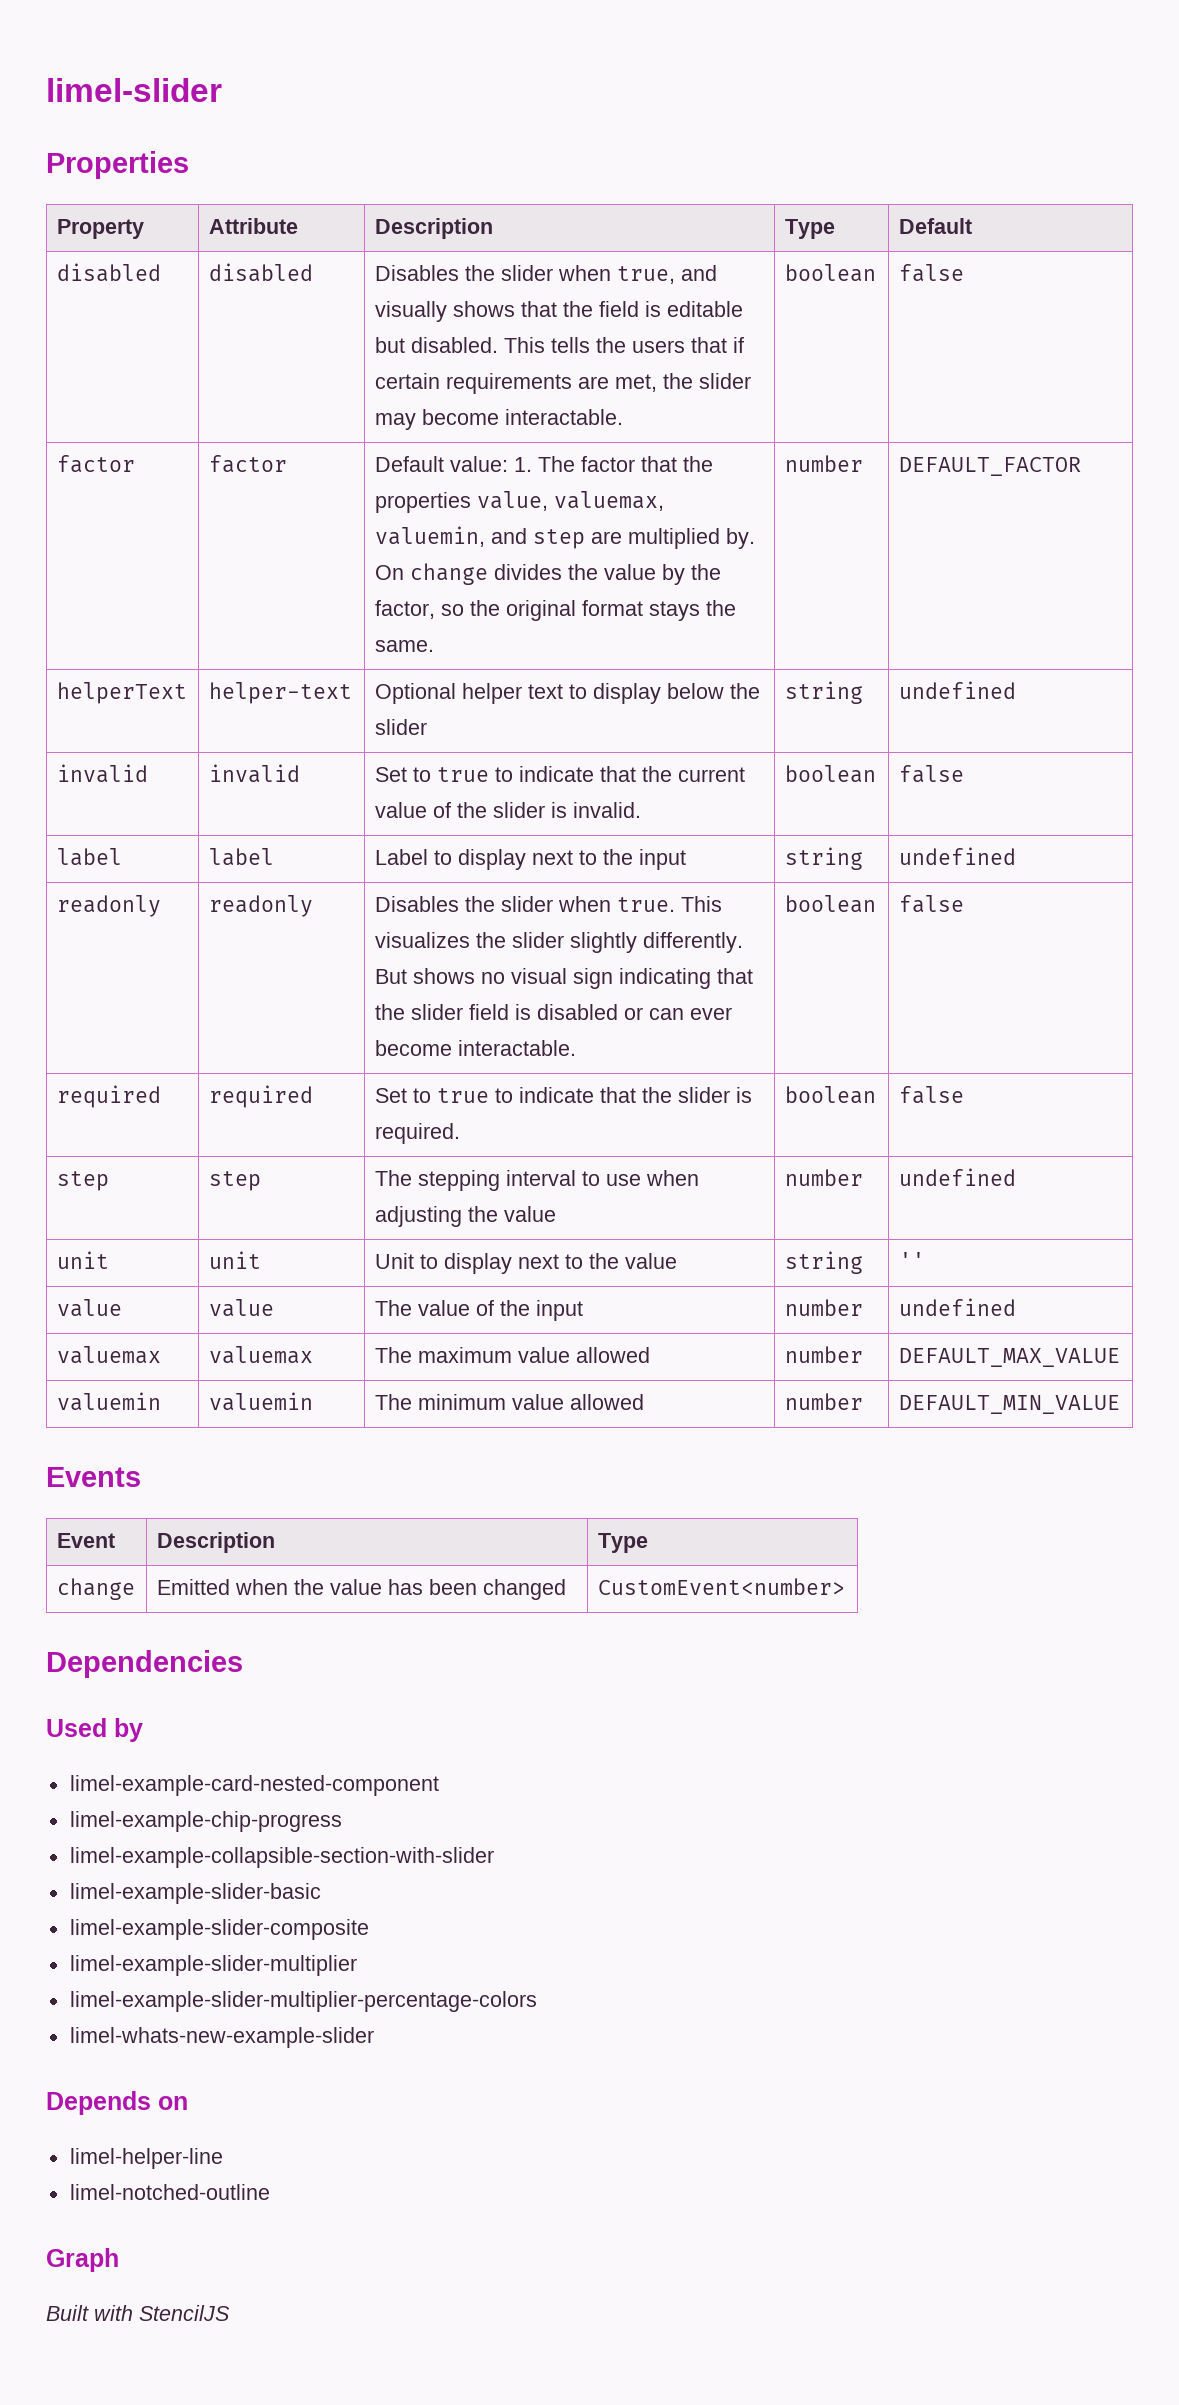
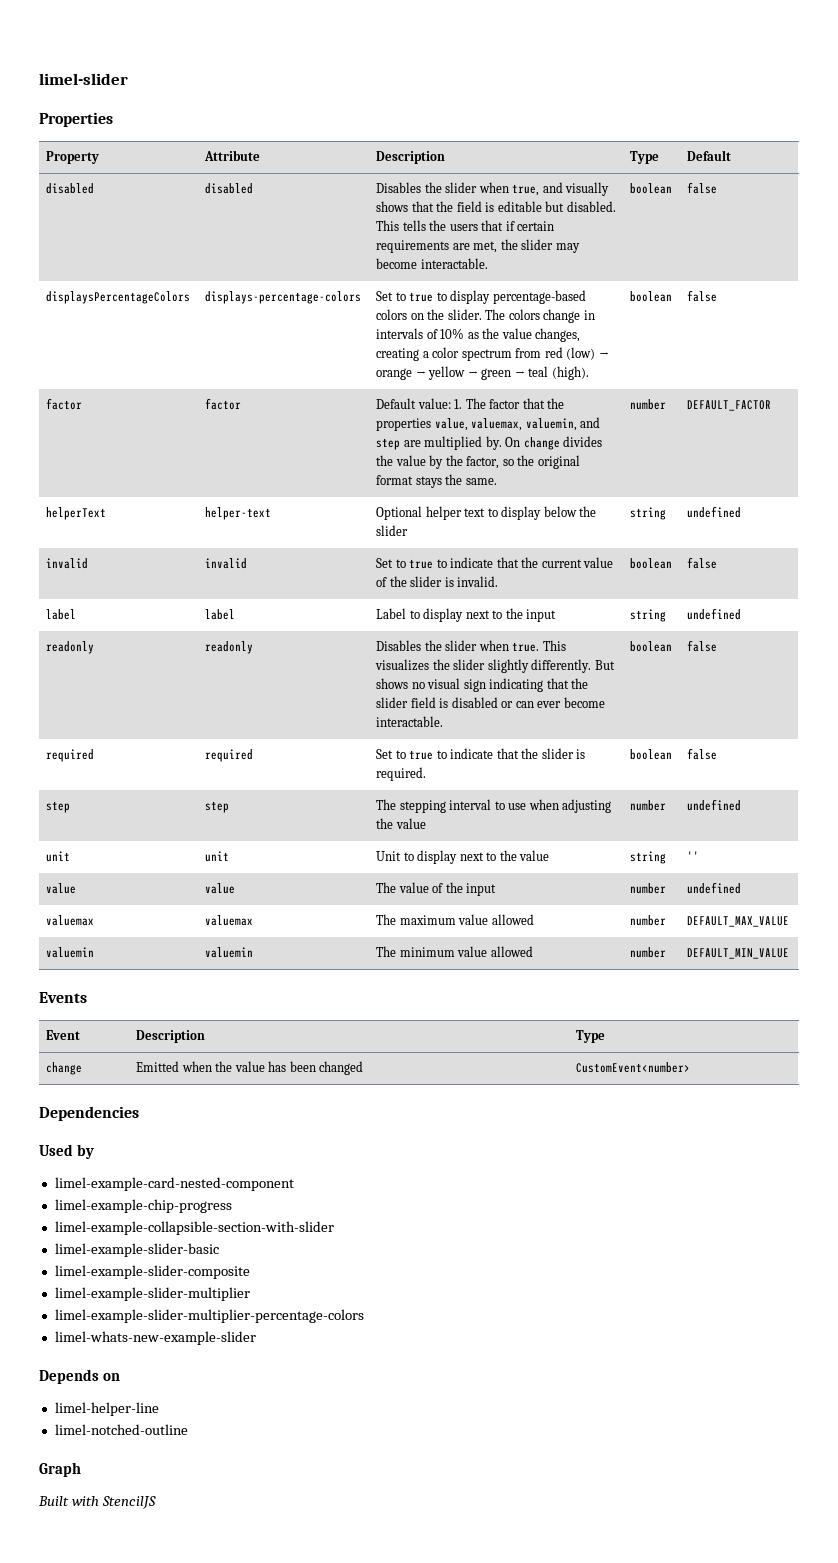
(964, 273) none -> [46,291,191,304] [205,291,362,304] [376,290,586,304] [376,309,595,323] [376,328,581,342] [376,347,609,361] [376,366,589,380] [630,291,673,302] [687,290,718,302] // displaysPercentageColors | displays-percentage-colors | Set to true to display percentage-based colors on the slider. The colors change in intervals of 10% as the value changes, creating a color spectrum from red (low) → orange → yellow → green → teal (high). | boolean | false

